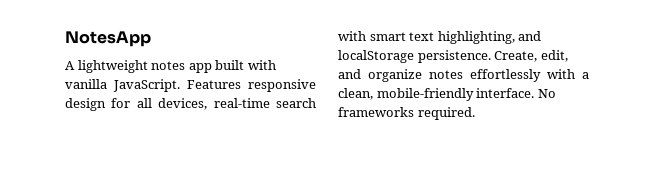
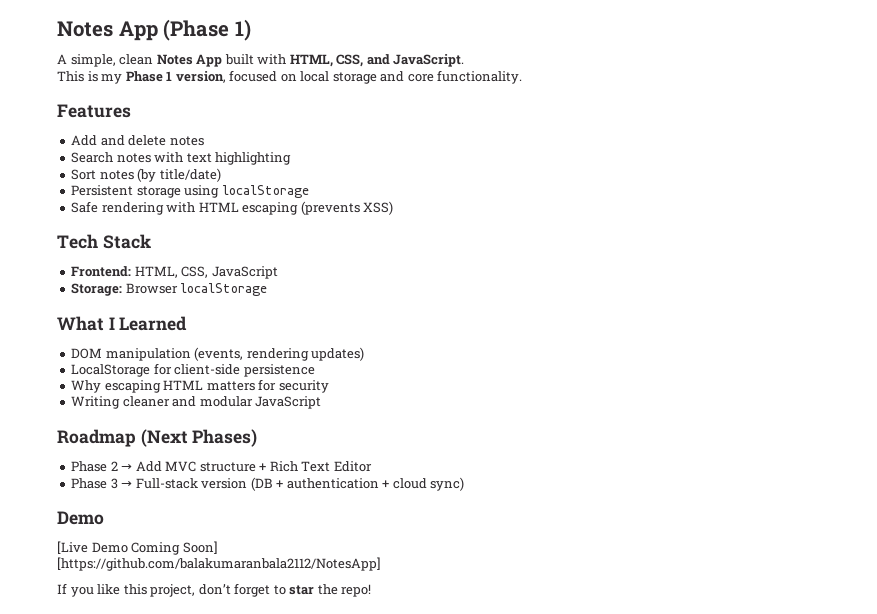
[65,31,151,47] [65,60,276,73] [65,79,316,92] [65,98,316,111] [338,31,542,44] [338,50,568,63] [338,69,589,82] [338,88,556,101] [338,107,475,120] NotesApp // A lightweight notes app built with vanilla JavaScript. Features responsive design for all devices, real-time search with smart text highlighting, and localStorage persistence. Create, edit, and organize notes effortlessly with a clean, mobile-friendly interface. No frameworks required. -> [57,19,251,41] [57,54,465,67] [57,70,523,84] [57,104,131,118] [71,135,204,146] [71,152,292,165] [71,168,221,182] [71,185,309,198] [71,201,394,215] [57,234,151,249] [71,266,278,279] [71,283,268,296] [57,316,188,331] [71,347,365,361] [71,363,315,377] [71,379,329,393] [71,396,322,409] [57,429,258,447] [71,461,372,472] [71,477,465,491] [57,511,104,525] [57,541,218,555] [57,557,381,571] [57,583,372,597] Notes App (Phase 1) // A simple, clean Notes App built with HTML, CSS, and JavaScript. // This is my Phase 1 version, focused on local storage and core functionality. // Features // Add and delete notes // Search notes with text highlighting // Sort notes (by title/date) // Persistent storage using localStorage // Safe rendering with HTML escaping (prevents XSS) // Tech Stack // Frontend: HTML, CSS, JavaScript // Storage: Browser localStorage // What I Learned // DOM manipulation (events, rendering updates) // LocalStorage for client-side persistence // Why escaping HTML matters for security // Writing cleaner and modular JavaScript // Roadmap (Next Phases) // Phase 2 → Add MVC structure + Rich Text Editor // Phase 3 → Full-stack version (DB + authentication + cloud sync) // Demo // [Live Demo Coming Soon] // [https://github.com/balakumaranbala2112/NotesApp] // If you like this project, don’t forget to star the repo!

